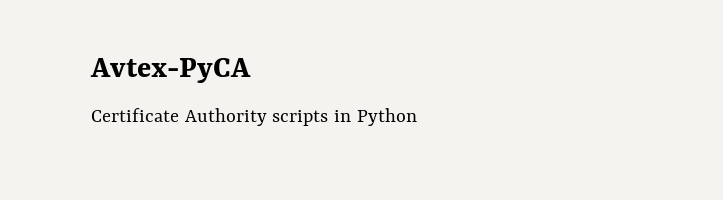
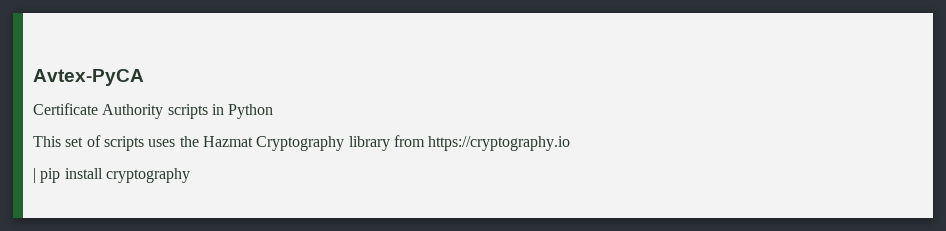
(417, 117) none -> [33,135,571,151] [33,168,190,183] // This set of scripts uses the Hazmat Cryptography library from https://cryptography.io // | pip install cryptography

